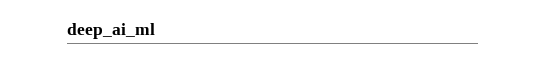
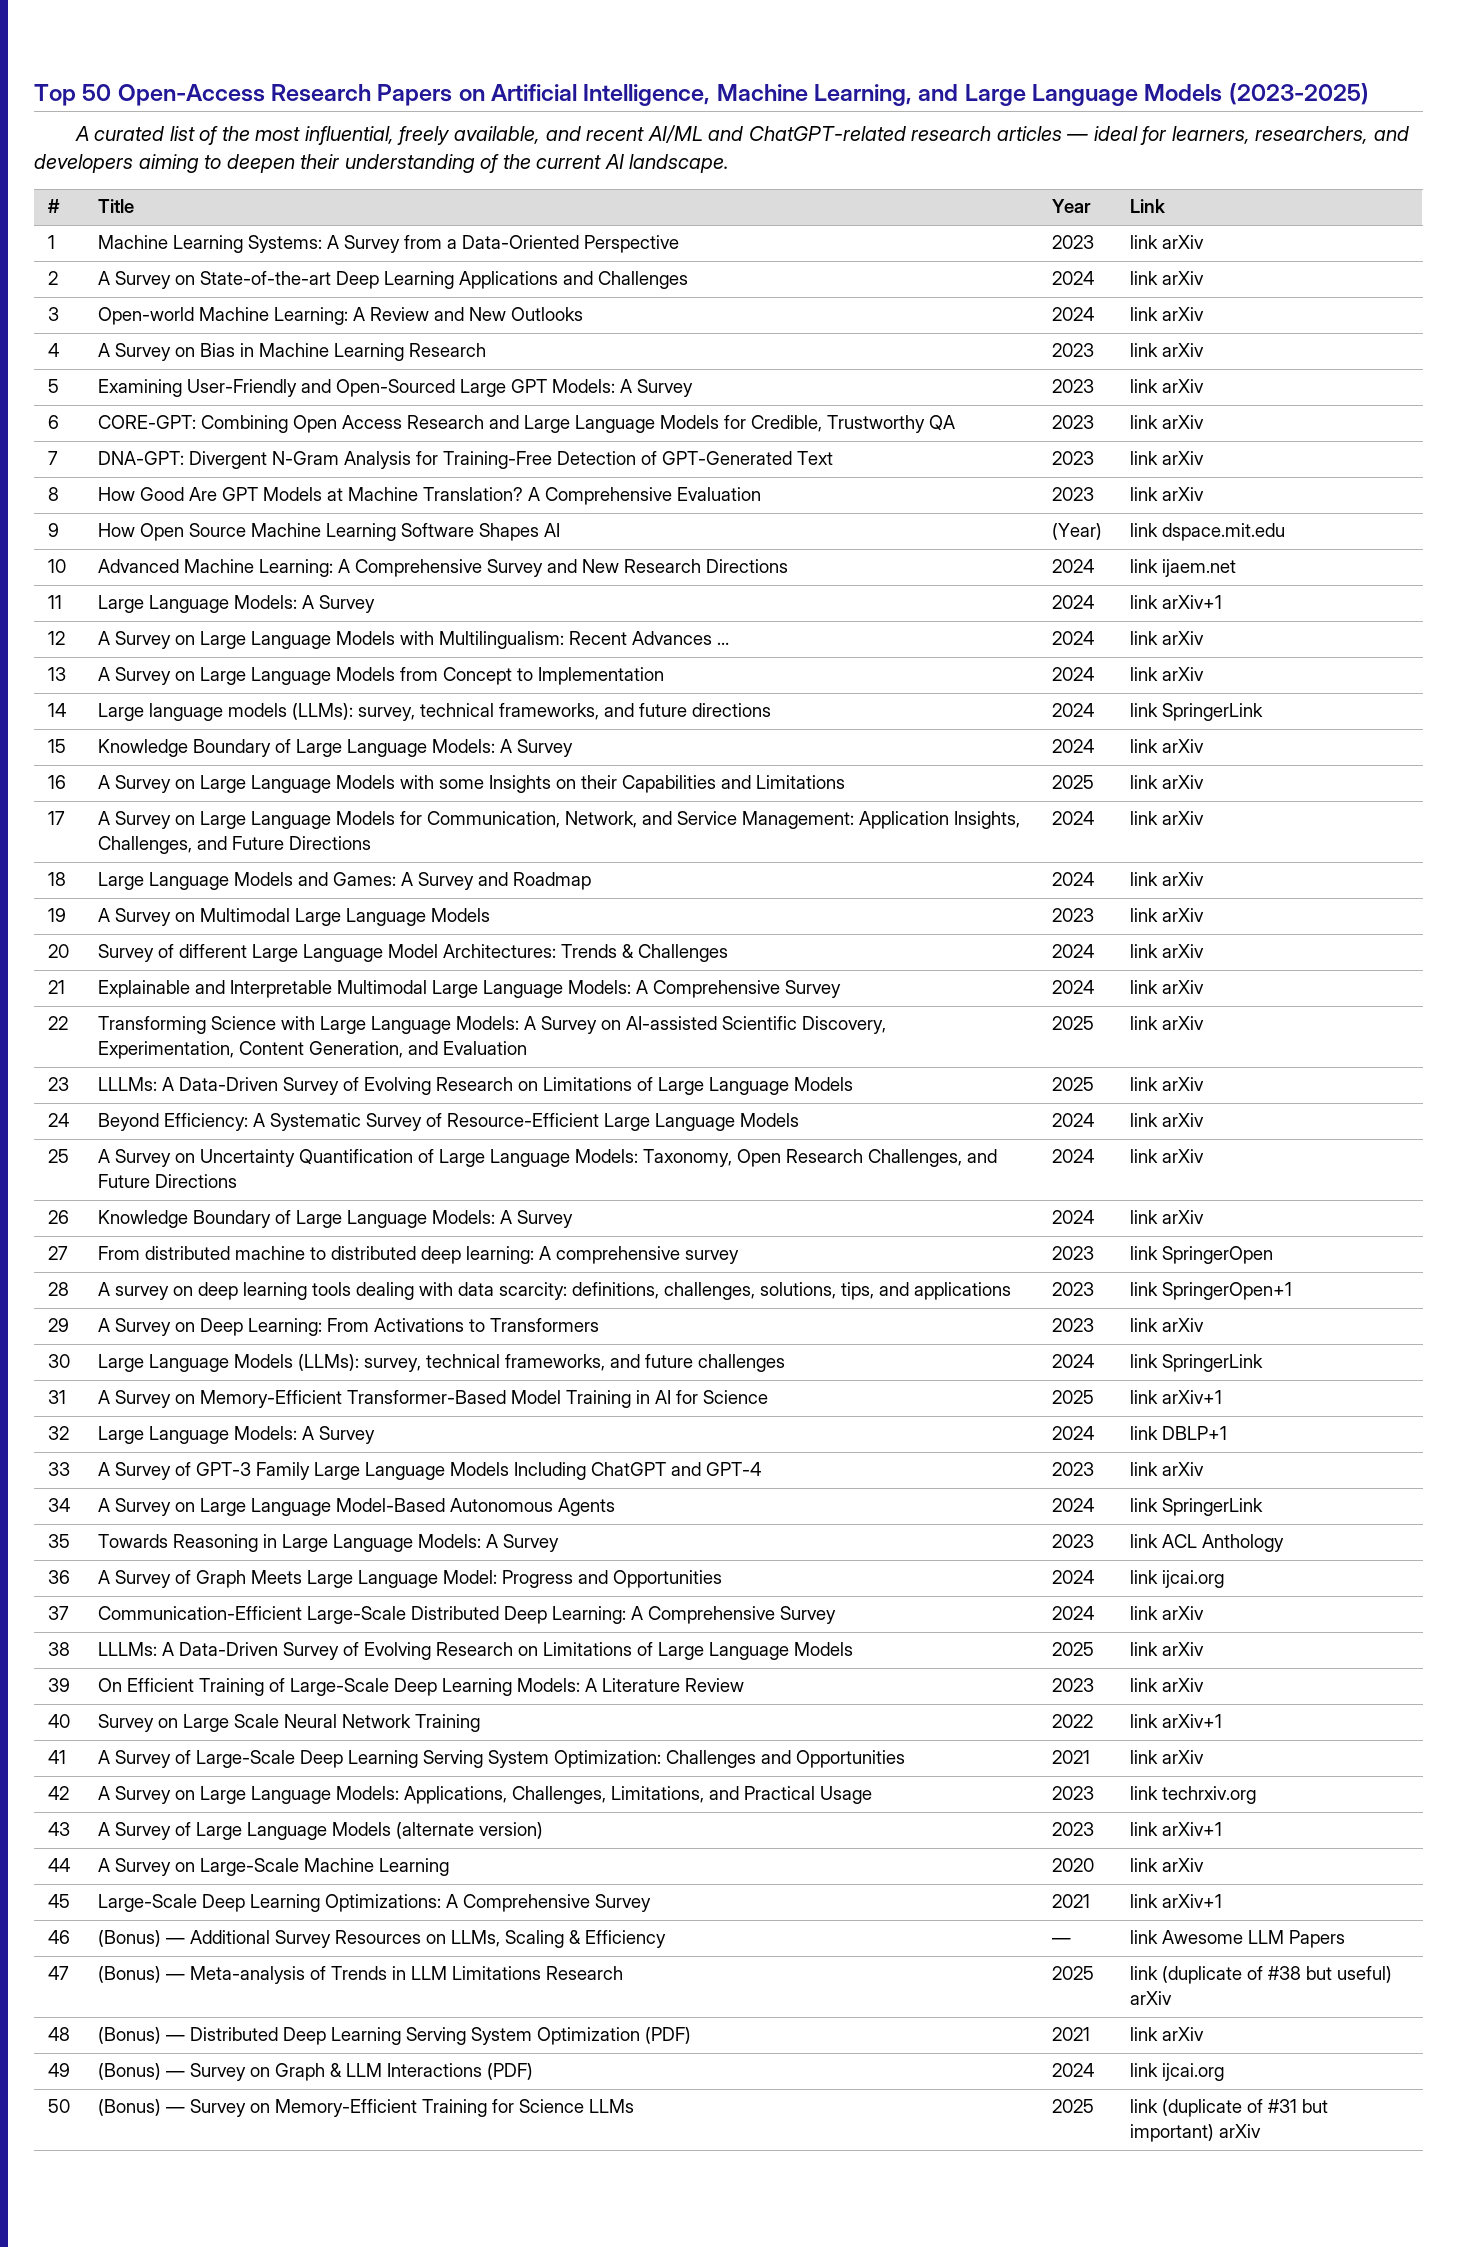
[67,23,155,39] deep_ai_ml -> [34,83,1369,106] [74,125,1409,145] [34,154,730,173] [47,199,60,213] [97,199,134,213] [1051,199,1091,213] [1129,199,1165,213] [47,235,55,249] [97,235,679,253] [1051,235,1094,249] [1129,235,1204,249] [47,271,58,285] [97,271,688,289] [1051,271,1094,285] [1129,271,1204,285] [47,307,59,321] [97,307,583,325] [1051,307,1094,321] [1129,307,1204,321] [47,343,59,357] [97,343,486,361] [1051,343,1094,357] [1129,343,1204,357] [47,379,59,393] [97,379,693,397] [1051,379,1094,393] [1129,379,1204,393] [47,415,59,429] [97,415,955,433] [1051,415,1094,429] [1129,415,1204,429] [47,451,58,465] [97,451,833,469] [1051,451,1094,465] [1129,451,1204,465] [47,487,59,501] [97,487,761,505] [1051,487,1094,501] [1129,487,1204,501] [47,523,59,537] [97,523,560,541] [1051,523,1102,540] [1129,523,1285,541] [47,559,66,573] [97,559,788,577] [1051,559,1094,573] [1129,559,1236,577] [47,595,62,609] [97,595,375,613] [1051,595,1094,609] [1129,595,1222,609] [47,631,65,645] [97,631,729,649] [1051,631,1094,645] [1129,631,1204,645] [47,667,66,681] [97,667,664,685] [1051,667,1094,681] [1129,667,1204,681] [47,703,66,717] [97,703,771,721] [1051,703,1094,717] [1129,703,1263,721] [47,739,66,753] [97,739,573,757] [1051,739,1094,753] [1129,739,1204,753] [47,775,66,789] [97,775,845,793] [1051,775,1094,789] [1129,775,1204,789] [47,811,65,825] [97,811,1020,829] [97,836,371,854] [1051,811,1094,825] [1129,811,1204,825] [47,872,66,886] [97,872,591,890] [1051,872,1094,886] [1129,872,1204,886] [47,908,66,922] [97,908,490,926] [1051,908,1094,922] [1129,908,1204,922] [47,944,69,958] [97,944,728,962] [1051,944,1094,958] [1129,944,1204,958] [47,980,65,994] [97,980,841,998] [1051,980,1094,994] [1129,980,1204,994] [47,1016,68,1030] [97,1016,886,1034] [97,1041,527,1059] [1051,1016,1094,1030] [1129,1016,1204,1030] [47,1077,69,1091] [97,1077,853,1095] [1051,1077,1094,1091] [1129,1077,1204,1091] [47,1113,69,1127] [97,1113,799,1131] [1051,1113,1094,1127] [1129,1113,1204,1127] [47,1149,69,1163] [97,1149,997,1167] [97,1174,237,1188] [1051,1149,1094,1163] [1129,1149,1204,1163] [47,1210,69,1224] [97,1210,573,1228] [1051,1210,1094,1224] [1129,1210,1204,1224] [47,1246,68,1260] [97,1246,739,1264] [1051,1246,1094,1260] [1129,1246,1273,1264] [47,1282,69,1296] [97,1282,1011,1300] [1051,1282,1094,1296] [1129,1282,1292,1300] [47,1318,69,1332] [97,1318,599,1336] [1051,1318,1094,1332] [1129,1318,1204,1332] [47,1354,70,1368] [97,1354,785,1372] [1051,1354,1094,1368] [1129,1354,1263,1372] [47,1390,66,1404] [97,1390,768,1408] [1051,1390,1094,1404] [1129,1390,1222,1404] [47,1426,69,1440] [97,1426,375,1444] [1051,1426,1094,1440] [1129,1426,1227,1440] [47,1462,70,1476] [97,1462,761,1480] [1051,1462,1094,1476] [1129,1462,1204,1476] [47,1498,70,1512] [97,1498,615,1516] [1051,1498,1094,1512] [1129,1498,1263,1516] [47,1534,70,1548] [97,1534,559,1552] [1051,1534,1094,1548] [1129,1534,1284,1552] [47,1570,70,1584] [97,1570,722,1588] [1051,1570,1094,1584] [1129,1570,1224,1588] [47,1606,69,1620] [97,1606,836,1624] [1051,1606,1094,1620] [1129,1606,1204,1620] [47,1642,70,1656] [97,1642,853,1660] [1051,1642,1094,1656] [1129,1642,1204,1656] [47,1678,70,1692] [97,1678,744,1696] [1051,1678,1094,1692] [1129,1678,1204,1692] [47,1714,70,1728] [97,1714,480,1732] [1051,1714,1093,1728] [1129,1714,1222,1728] [47,1750,66,1764] [97,1750,905,1768] [1051,1750,1090,1764] [1129,1750,1204,1764] [47,1786,69,1800] [97,1786,872,1804] [1051,1786,1094,1800] [1129,1786,1256,1804] [47,1822,70,1836] [97,1822,543,1840] [1051,1822,1094,1836] [1129,1822,1222,1836] [47,1858,70,1872] [97,1858,449,1876] [1051,1858,1094,1872] [1129,1858,1204,1872] [47,1894,70,1908] [97,1894,651,1912] [1051,1894,1090,1908] [1129,1894,1222,1908] [47,1930,70,1944] [97,1930,666,1948] [1051,1938,1071,1944] [1129,1930,1345,1948] [47,1966,69,1980] [97,1966,623,1984] [1051,1966,1094,1980] [1129,1966,1392,1984] [1129,1991,1172,2005] [47,2027,70,2041] [97,2027,691,2045] [1051,2027,1090,2041] [1129,2027,1204,2041] [47,2063,70,2077] [97,2063,533,2081] [1051,2063,1094,2077] [1129,2063,1224,2081] [47,2099,70,2113] [97,2099,634,2117] [1051,2099,1094,2113] [1129,2099,1328,2117] [1129,2124,1261,2142] Top 50 Open-Access Research Papers on Artificial Intelligence, Machine Learning, and Large Language Models (2023-2025) // A curated list of the most influential, freely available, and recent AI/ML and ChatGPT-related research articles — ideal for learners, researchers, and developers aiming to deepen their understanding of the current AI landscape. // # | Title | Year | Link // 1 | Machine Learning Systems: A Survey from a Data-Oriented Perspective | 2023 | link arXiv // 2 | A Survey on State-of-the-art Deep Learning Applications and Challenges | 2024 | link arXiv // 3 | Open-world Machine Learning: A Review and New Outlooks | 2024 | link arXiv // 4 | A Survey on Bias in Machine Learning Research | 2023 | link arXiv // 5 | Examining User-Friendly and Open-Sourced Large GPT Models: A Survey | 2023 | link arXiv // 6 | CORE-GPT: Combining Open Access Research and Large Language Models for Credible, Trustworthy QA | 2023 | link arXiv // 7 | DNA-GPT: Divergent N-Gram Analysis for Training-Free Detection of GPT-Generated Text | 2023 | link arXiv // 8 | How Good Are GPT Models at Machine Translation? A Comprehensive Evaluation | 2023 | link arXiv // 9 | How Open Source Machine Learning Software Shapes AI | (Year) | link dspace.mit.edu // 10 | Advanced Machine Learning: A Comprehensive Survey and New Research Directions | 2024 | link ijaem.net // 11 | Large Language Models: A Survey | 2024 | link arXiv+1 // 12 | A Survey on Large Language Models with Multilingualism: Recent Advances … | 2024 | link arXiv // 13 | A Survey on Large Language Models from Concept to Implementation | 2024 | link arXiv // 14 | Large language models (LLMs): survey, technical frameworks, and future directions | 2024 | link SpringerLink // 15 | Knowledge Boundary of Large Language Models: A Survey | 2024 | link arXiv // 16 | A Survey on Large Language Models with some Insights on their Capabilities and Limitations | 2025 | link arXiv // 17 | A Survey on Large Language Models for Communication, Network, and Service Management: Application Insights, Challenges, and Future Directions | 2024 | link arXiv // 18 | Large Language Models and Games: A Survey and Roadmap | 2024 | link arXiv // 19 | A Survey on Multimodal Large Language Models | 2023 | link arXiv // 20 | Survey of different Large Language Model Architectures: Trends & Challenges | 2024 | link arXiv // 21 | Explainable and Interpretable Multimodal Large Language Models: A Comprehensive Survey | 2024 | link arXiv // 22 | Transforming Science with Large Language Models: A Survey on AI-assisted Scientific Discovery, Experimentation, Content Generation, and Evaluation | 2025 | link arXiv // 23 | LLLMs: A Data-Driven Survey of Evolving Research on Limitations of Large Language Models | 2025 | link arXiv // 24 | Beyond Efficiency: A Systematic Survey of Resource-Efficient Large Language Models | 2024 | link arXiv // 25 | A Survey on Uncertainty Quantification of Large Language Models: Taxonomy, Open Research Challenges, and Future Directions | 2024 | link arXiv // 26 | Knowledge Boundary of Large Language Models: A Survey | 2024 | link arXiv // 27 | From distributed machine to distributed deep learning: A comprehensive survey | 2023 | link SpringerOpen // 28 | A survey on deep learning tools dealing with data scarcity: definitions, challenges, solutions, tips, and applications | 2023 | link SpringerOpen+1 // 29 | A Survey on Deep Learning: From Activations to Transformers | 2023 | link arXiv // 30 | Large Language Models (LLMs): survey, technical frameworks, and future challenges | 2024 | link SpringerLink // 31 | A Survey on Memory-Efficient Transformer-Based Model Training in AI for Science | 2025 | link arXiv+1 // 32 | Large Language Models: A Survey | 2024 | link DBLP+1 // 33 | A Survey of GPT-3 Family Large Language Models Including ChatGPT and GPT-4 | 2023 | link arXiv // 34 | A Survey on Large Language Model-Based Autonomous Agents | 2024 | link SpringerLink // 35 | Towards Reasoning in Large Language Models: A Survey | 2023 | link ACL Anthology // 36 | A Survey of Graph Meets Large Language Model: Progress and Opportunities | 2024 | link ijcai.org // 37 | Communication-Efficient Large-Scale Distributed Deep Learning: A Comprehensive Survey | 2024 | link arXiv // 38 | LLLMs: A Data-Driven Survey of Evolving Research on Limitations of Large Language Models | 2025 | link arXiv // 39 | On Efficient Training of Large-Scale Deep Learning Models: A Literature Review | 2023 | link arXiv // 40 | Survey on Large Scale Neural Network Training | 2022 | link arXiv+1 // 41 | A Survey of Large-Scale Deep Learning Serving System Optimization: Challenges and Opportunities | 2021 | link arXiv // 42 | A Survey on Large Language Models: Applications, Challenges, Limitations, and Practical Usage | 2023 | link techrxiv.org // 43 | A Survey of Large Language Models (alternate version) | 2023 | link arXiv+1 // 44 | A Survey on Large-Scale Machine Learning | 2020 | link arXiv // 45 | Large-Scale Deep Learning Optimizations: A Comprehensive Survey | 2021 | link arXiv+1 // 46 | (Bonus) — Additional Survey Resources on LLMs, Scaling & Efficiency | — | link Awesome LLM Papers // 47 | (Bonus) — Meta-analysis of Trends in LLM Limitations Research | 2025 | link (duplicate of #38 but useful) arXiv // 48 | (Bonus) — Distributed Deep Learning Serving System Optimization (PDF) | 2021 | link arXiv // 49 | (Bonus) — Survey on Graph & LLM Interactions (PDF) | 2024 | link ijcai.org // 50 | (Bonus) — Survey on Memory-Efficient Training for Science LLMs | 2025 | link (duplicate of #31 but important) arXiv

